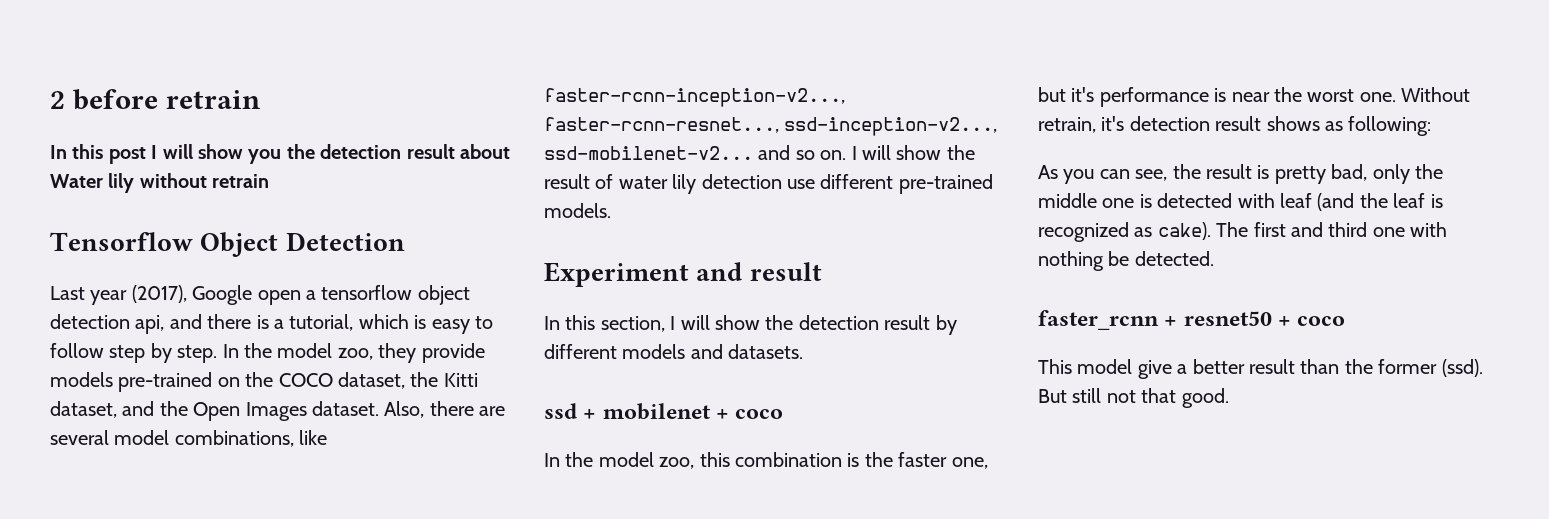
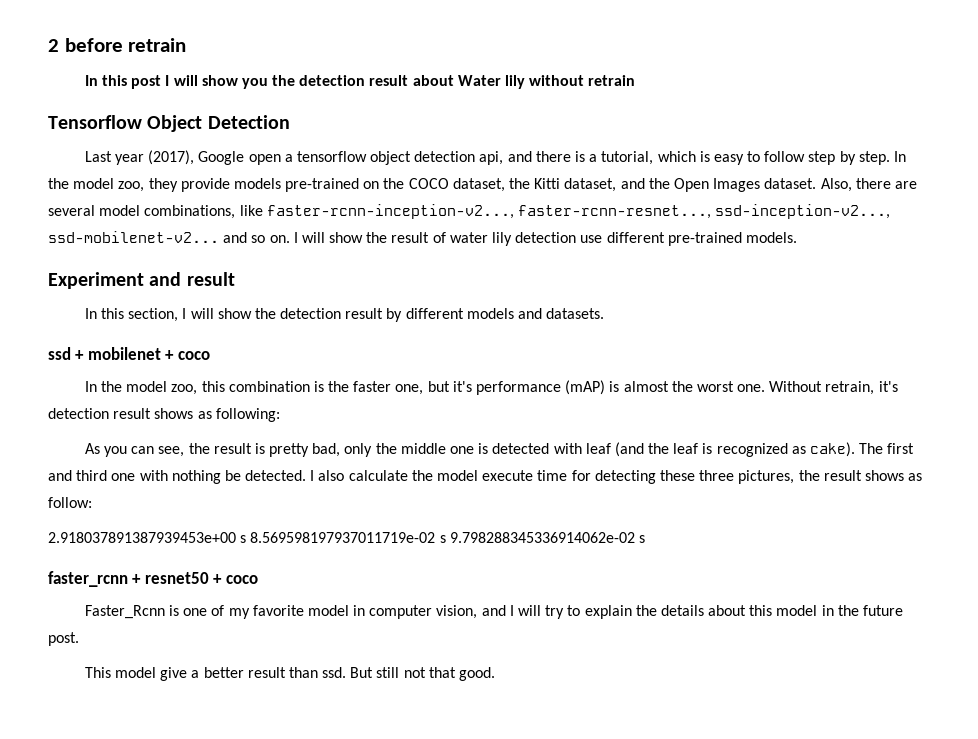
[1214,88,1270,102] is near -> [565,380,669,395] (mAP) is almost
(1214, 258) none -> [310,470,923,484] [48,497,92,508] [48,532,645,543] I also calculate the model execute time for detecting these three pictures, the result shows as follow: // 2.918037891387939453e+00 s 8.569598197937011719e-02 s 9.798288345336914062e-02 s
(1346, 321) none -> [84,605,904,619] [48,632,79,646] // Faster_Rcnn is one of my favorite model in computer vision, and I will try to explain the details about this model in the future post.
[1344,359,1483,377] the former (ssd). -> [322,667,347,678] ssd.

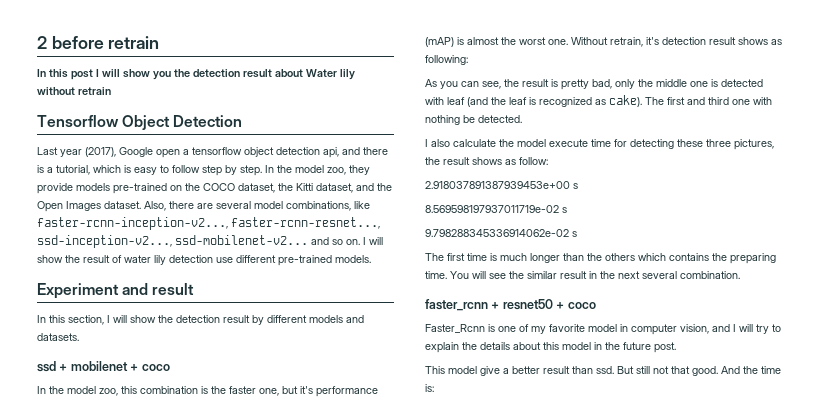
(307, 475) none -> (522, 119) //
(247, 539) none -> (578, 186) //
(446, 539) none -> (567, 210) //
(645, 539) none -> [425,253,776,264] [425,271,740,279] // The first time is much longer than the others which contains the preparing time. You will see the similar result in the next several combination.
(496, 674) none -> [721,366,781,374] [425,384,434,392] And the time is:

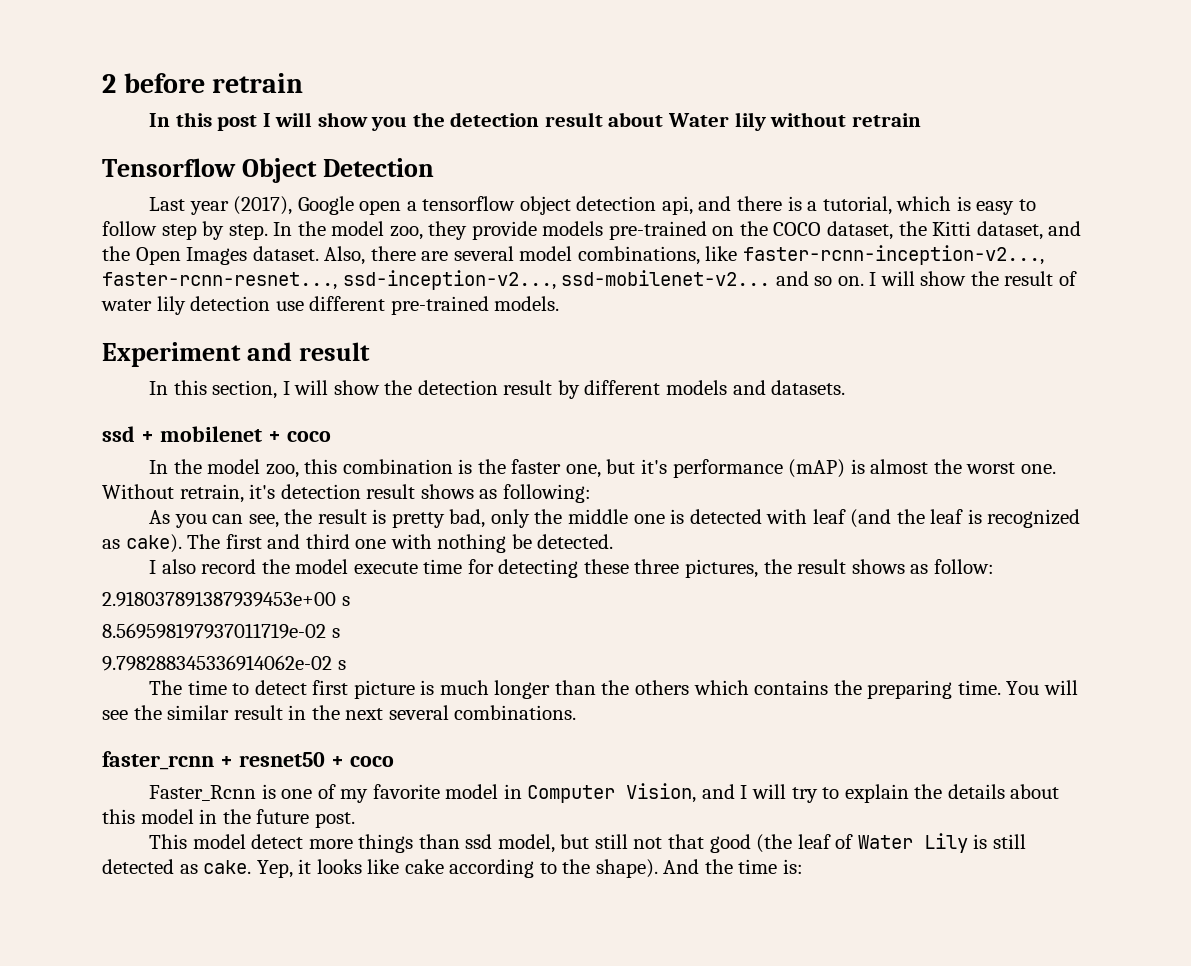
[453,139,496,147] calculate -> [201,559,257,574] record
[447,253,487,261] first time -> [187,680,415,699] time to detect first picture
[680,271,740,279] combination. -> [454,705,577,720] combinations.
[631,324,709,335] computer vision, -> [527,783,697,803] Computer Vision,
[480,366,718,376] give a better result than ssd. But still not that good. -> [251,833,1026,853] [102,859,658,878] detect more things than ssd model, but still not that good (the leaf of Water Lily is still detected as cake. Yep, it looks like cake according to the shape).

